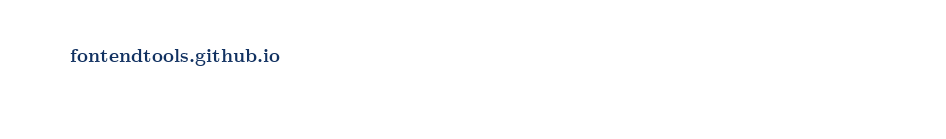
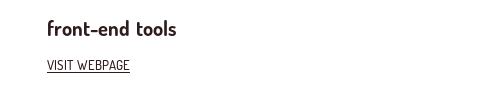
[70,49,280,66] fontendtools.github.io -> [47,20,176,36] [47,60,130,70] front-end tools // VISIT WEBPAGE

